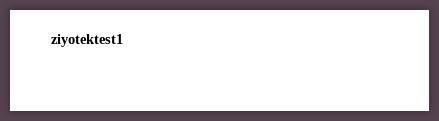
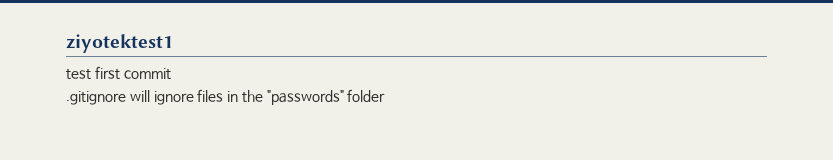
(123, 40) none -> [66,66,171,80] [66,89,386,105] // test first commit // .gitignore will ignore files in the "passwords" folder

